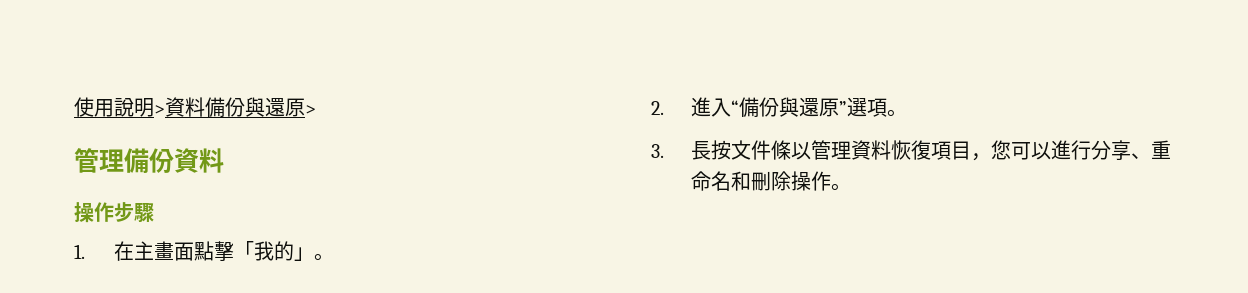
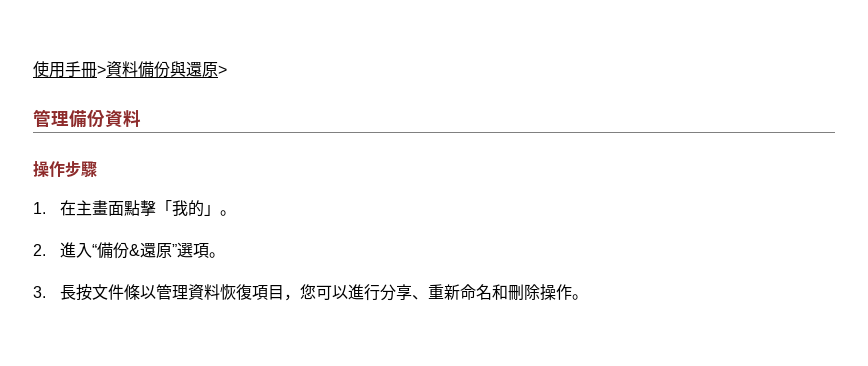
[114,98,154,117] 說明 -> [65,61,97,78] 手冊
[778,97,799,117] 與 -> [129,244,141,256] &
(1171, 149) none -> [444,284,461,300] 新

